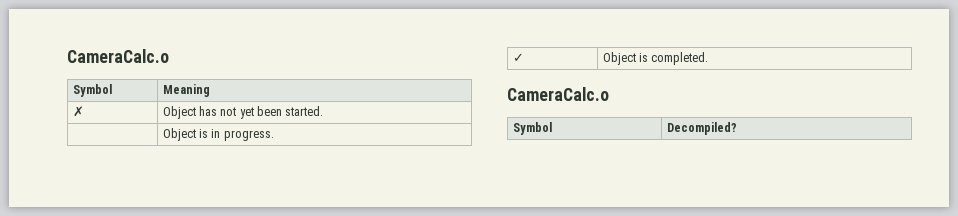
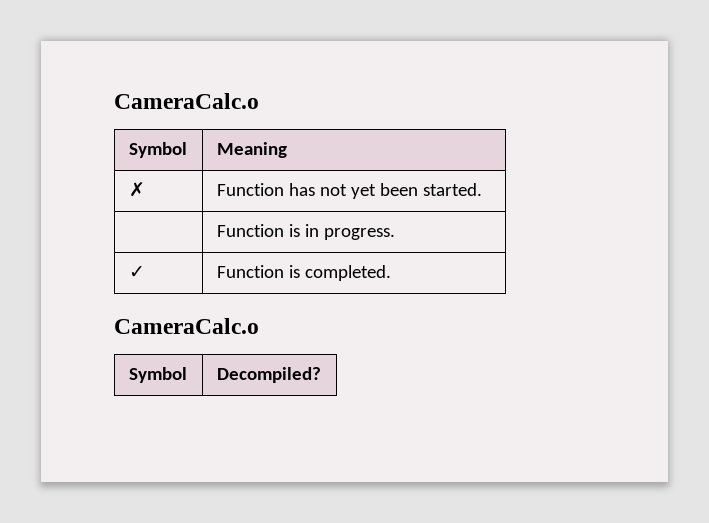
[162,106,196,119] Object -> [216,183,284,196] Function
[162,128,196,141] Object -> [216,224,284,237] Function
[602,52,636,65] Object -> [216,265,284,278] Function

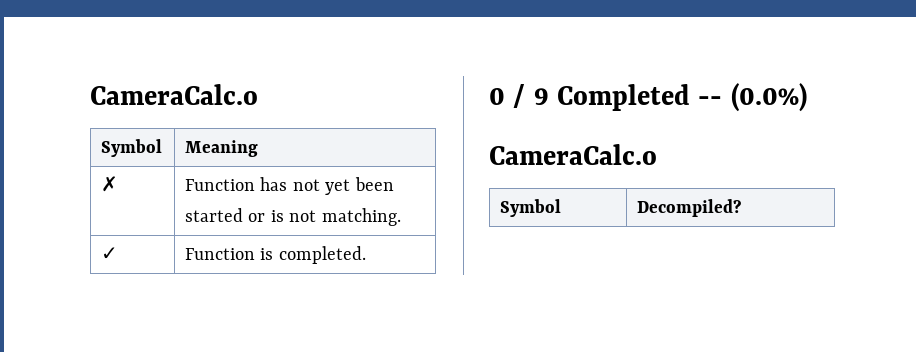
[422,183,482,196] [216,224,395,240] started. // | Function is in progress. -> [185,208,401,226] started or is not matching.
(391, 273) none -> [489,83,807,112] // 0 / 9 Completed -- (0.0%)

